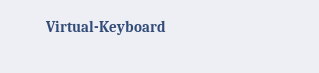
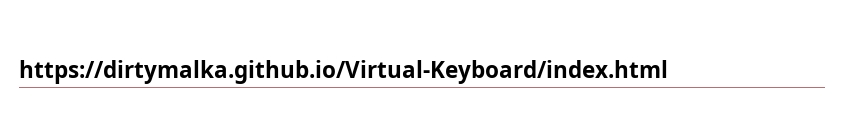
[45,20,166,35] Virtual-Keyboard -> [19,60,668,84] https://dirtymalka.github.io/Virtual-Keyboard/index.html

